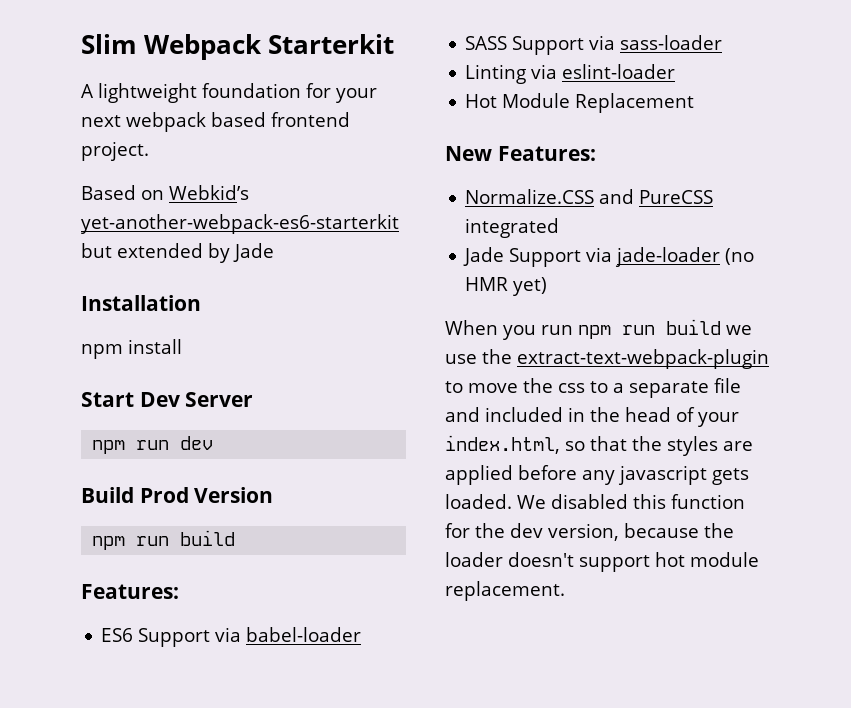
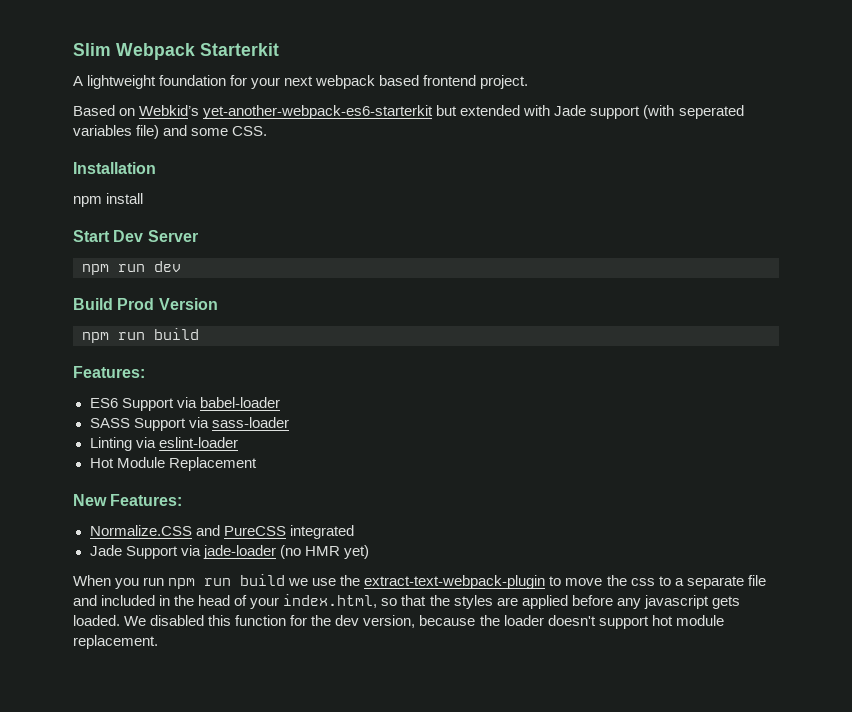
[208,243,274,263] by Jade -> [523,105,744,119] [73,125,268,139] with Jade support (with seperated variables file) and some CSS.

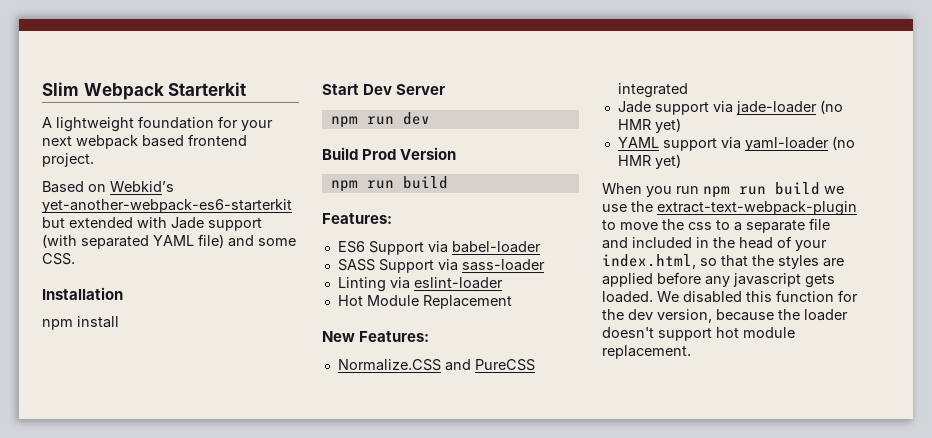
[678,105,744,119] [73,125,132,136] seperated variables -> [81,235,194,249] separated YAML
[125,546,178,559] Support -> [654,102,709,115] support
(369, 552) none -> [617,136,855,151] [617,154,681,169] // YAML support via yaml-loader (no HMR yet)

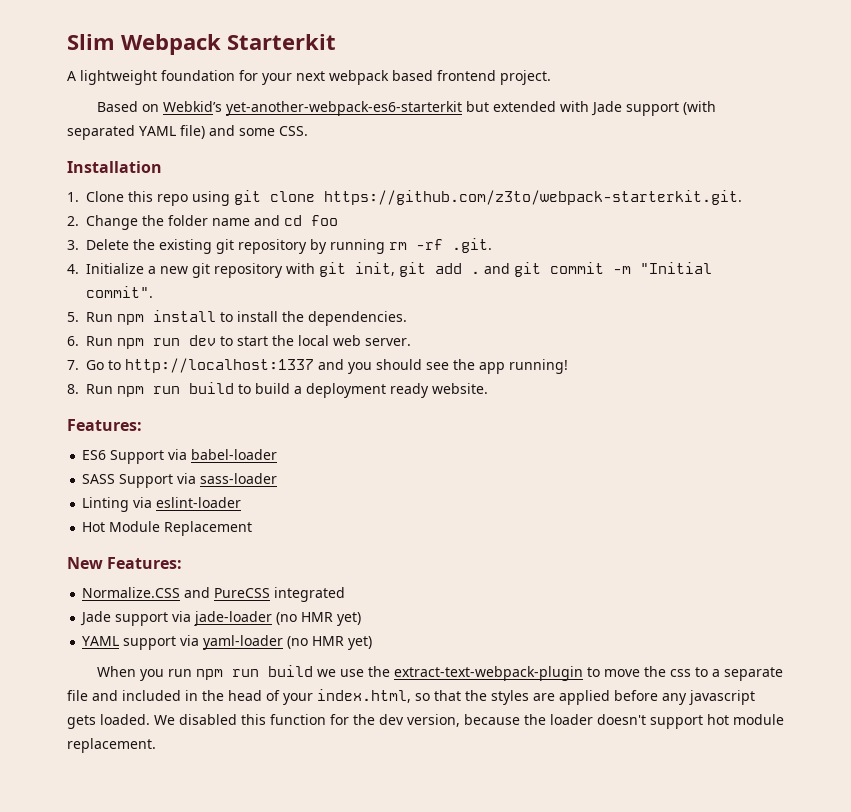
[42,316,119,330] [322,84,446,95] [330,112,430,128] [322,147,457,160] [330,176,448,192] npm install // Start Dev Server // npm run dev // Build Prod Version // npm run build -> [67,190,742,206] [67,215,338,230] [67,238,492,254] [67,262,712,278] [86,286,153,298] [67,310,407,326] [67,335,411,349] [67,358,568,374] [67,382,488,398] 1. Clone this repo using git clone https://github.com/z3to/webpack-starterkit.git. // 2. Change the folder name and cd foo // 3. Delete the existing git repository by running rm -rf .git. // 4. Initialize a new git repository with git init, git add . and git commit -m "Initial commit". // 5. Run npm install to install the dependencies. // 6. Run npm run dev to start the local web server. // 7. Go to http://localhost:1337 and you should see the app running! // 8. Run npm run build to build a deployment ready website.

